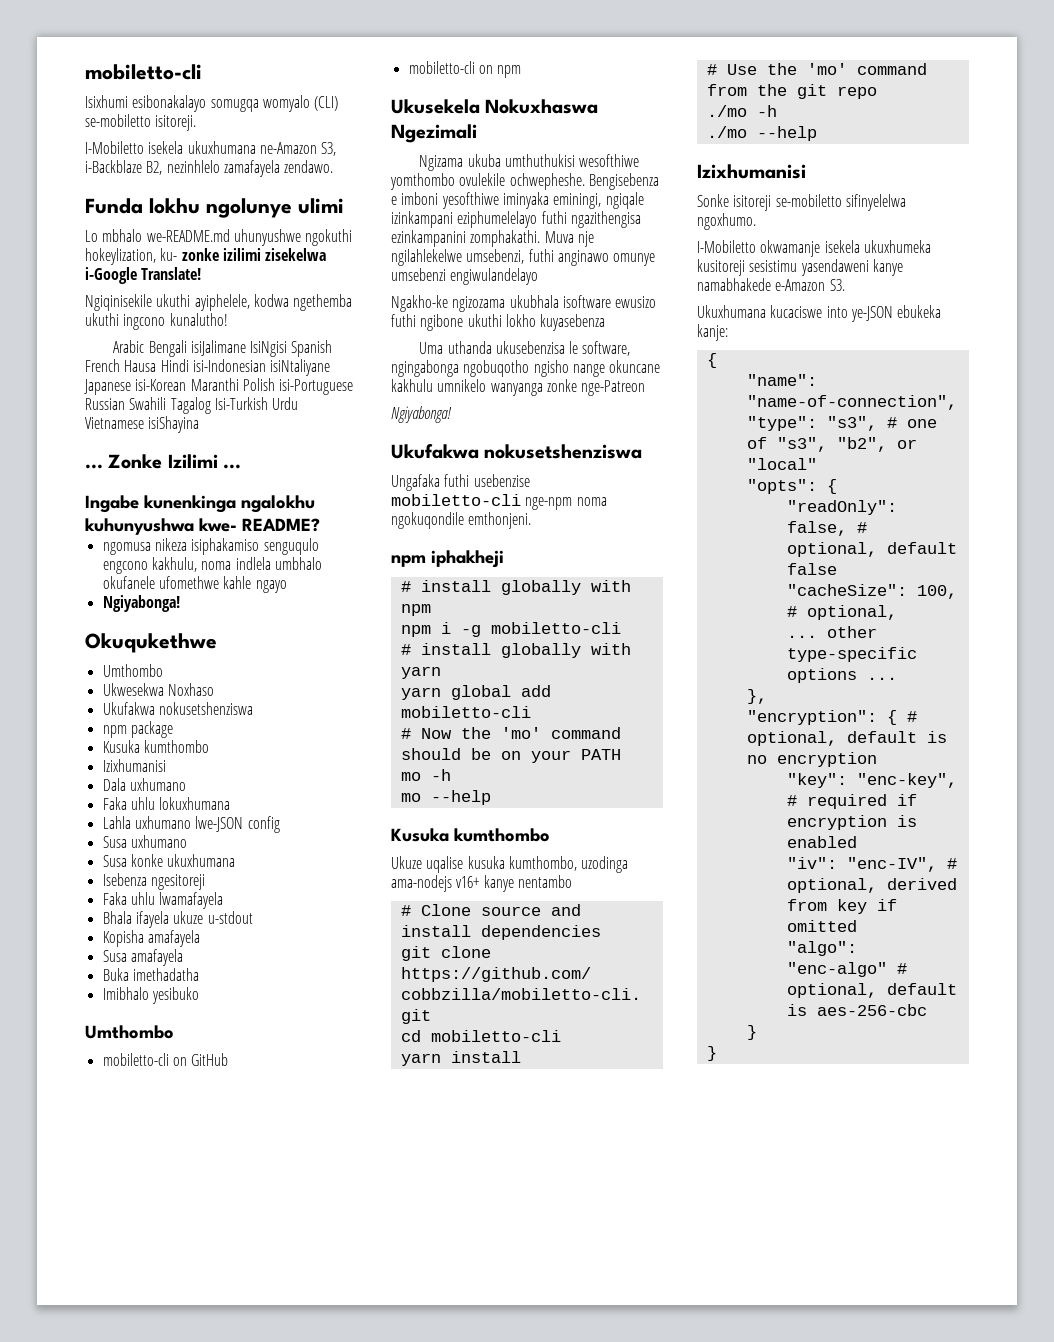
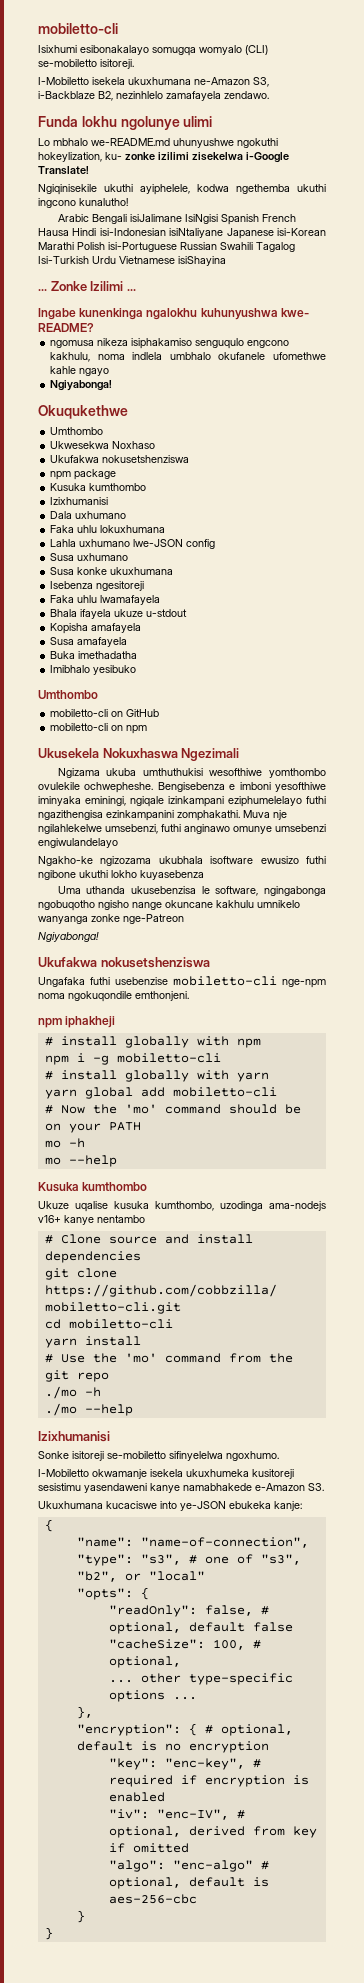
[190,378,239,391] Maranthi -> [38,242,74,250] Marathi

